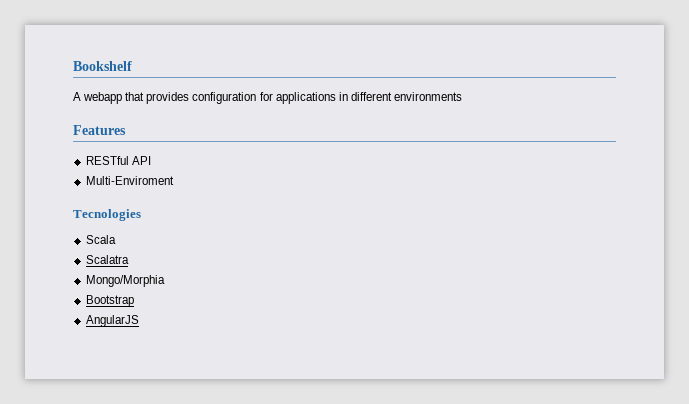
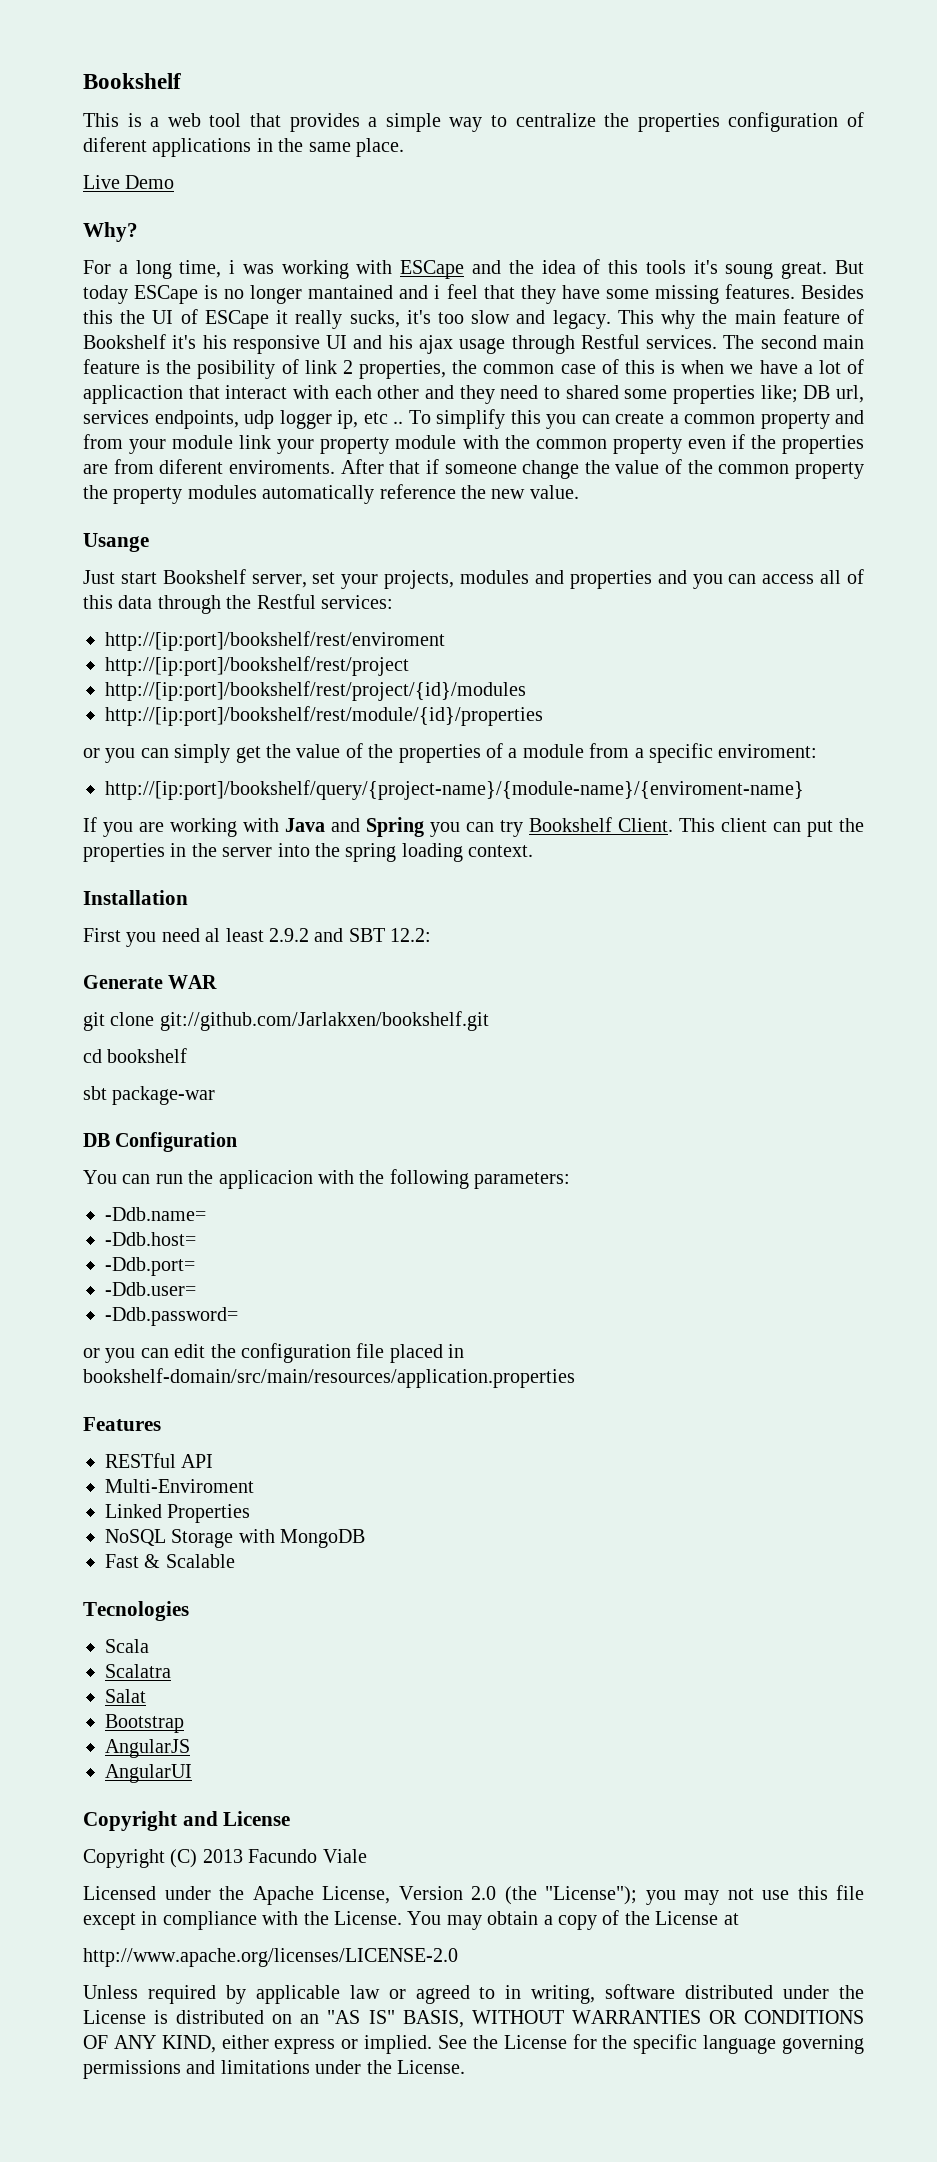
[73,92,462,104] [73,125,126,135] [85,156,151,165] [85,176,174,185] A webapp that provides configuration for applications in different environments // Features // RESTful API // Multi-Enviroment -> [83,112,865,132] [83,137,404,157] [83,175,175,189] [83,222,138,242] [83,259,865,279] [83,284,865,304] [83,309,864,329] [83,334,865,354] [83,359,864,379] [83,385,864,404] [83,409,864,429] [83,434,864,454] [83,459,864,479] [83,484,579,504] [83,533,149,552] [83,569,865,589] [83,594,393,614] [105,631,445,651] [105,656,409,676] [105,681,526,701] [105,706,543,726] [83,743,818,763] [105,780,804,800] [83,817,864,837] [83,843,534,862] [83,890,188,905] [83,928,432,947] [83,975,218,989] [83,1011,489,1031] [83,1048,188,1063] [83,1086,216,1105] [83,1132,238,1152] [83,1169,571,1189] [105,1207,206,1221] [105,1232,196,1246] [105,1257,195,1276] [105,1282,196,1296] [105,1307,238,1326] [83,1343,465,1363] [83,1368,575,1388] [83,1417,161,1431] [105,1453,214,1468] [105,1479,254,1493] [105,1504,251,1523] [105,1529,366,1548] [105,1554,235,1568] This is a web tool that provides a simple way to centralize the properties configuration of diferent applications in the same place. // Live Demo // Why? // For a long time, i was working with ESCape and the idea of this tools it's soung great. But today ESCape is no longer mantained and i feel that they have some missing features. Besides this the UI of ESCape it really sucks, it's too slow and legacy. This why the main feature of Bookshelf it's his responsive UI and his ajax usage through Restful services. The second main feature is the posibility of link 2 properties, the common case of this is when we have a lot of applicaction that interact with each other and they need to shared some properties like; DB url, services endpoints, udp logger ip, etc .. To simplify this you can create a common property and from your module link your property module with the common property even if the properties are from diferent enviroments. After that if someone change the value of the common property the property modules automatically reference the new value. // Usange // Just start Bookshelf server, set your projects, modules and properties and you can access all of this data through the Restful services: // http://[ip:port]/bookshelf/rest/enviroment // http://[ip:port]/bookshelf/rest/project // http://[ip:port]/bookshelf/rest/project/{id}/modules // http://[ip:port]/bookshelf/rest/module/{id}/properties // or you can simply get the value of the properties of a module from a specific enviroment: // http://[ip:port]/bookshelf/query/{project-name}/{module-name}/{enviroment-name} // If you are working with Java and Spring you can try Bookshelf Client. This client can put the properties in the server into the spring loading context. // Installation // First you need al least 2.9.2 and SBT 12.2: // Generate WAR // git clone git://github.com/Jarlakxen/bookshelf.git // cd bookshelf // sbt package-war // DB Configuration // You can run the applicacion with the following parameters: // -Ddb.name= // -Ddb.host= // -Ddb.port= // -Ddb.user= // -Ddb.password= // or you can edit the configuration file placed in bookshelf-domain/src/main/resources/application.properties // Features // RESTful API // Multi-Enviroment // Linked Properties // NoSQL Storage with MongoDB // Fast & Scalable
[85,275,165,287] Mongo/Morphia -> [105,1689,146,1703] Salat
(139, 321) none -> [105,1764,192,1783] [83,1811,291,1831] [83,1849,367,1868] [83,1885,864,1905] [83,1910,739,1930] [83,1948,458,1967] [83,1984,864,2004] [83,2010,865,2028] [83,2034,864,2054] [83,2060,465,2079] // AngularUI // Copyright and License // Copyright (C) 2013 Facundo Viale // Licensed under the Apache License, Version 2.0 (the "License"); you may not use this file except in compliance with the License. You may obtain a copy of the License at // http://www.apache.org/licenses/LICENSE-2.0 // Unless required by applicable law or agreed to in writing, software distributed under the License is distributed on an "AS IS" BASIS, WITHOUT WARRANTIES OR CONDITIONS OF ANY KIND, either express or implied. See the License for the specific language governing permissions and limitations under the License.

